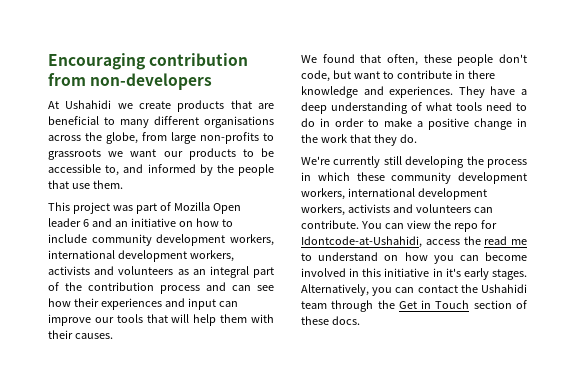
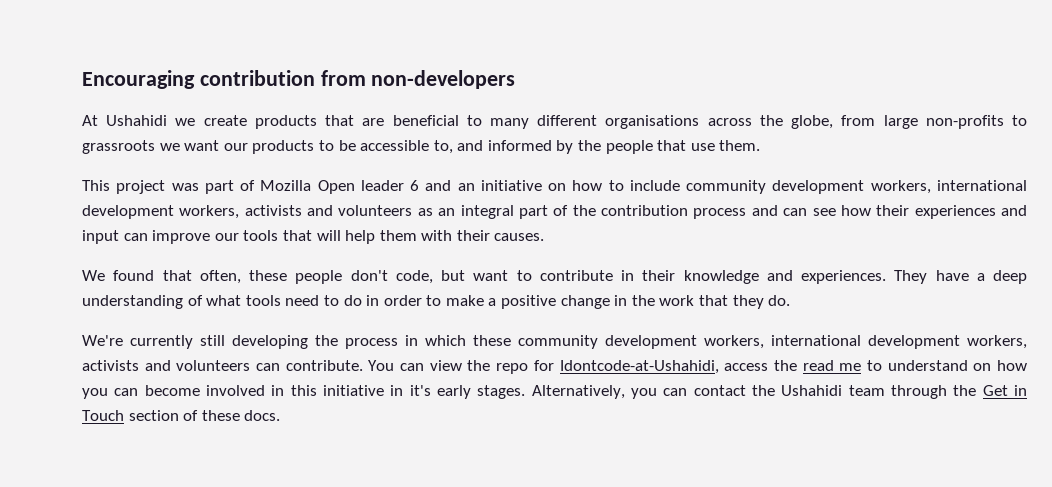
[467,70,495,79] there -> [642,270,676,281] their

